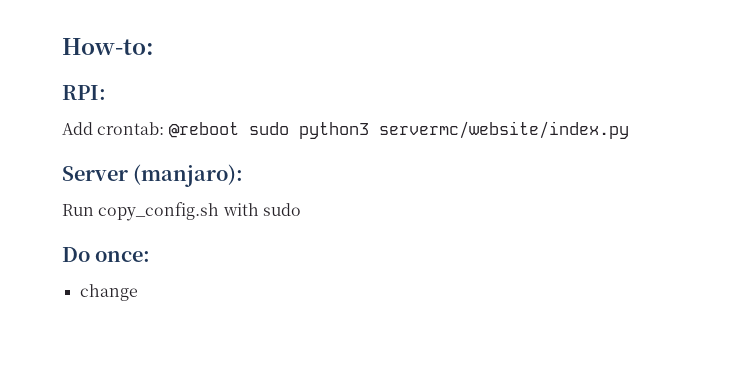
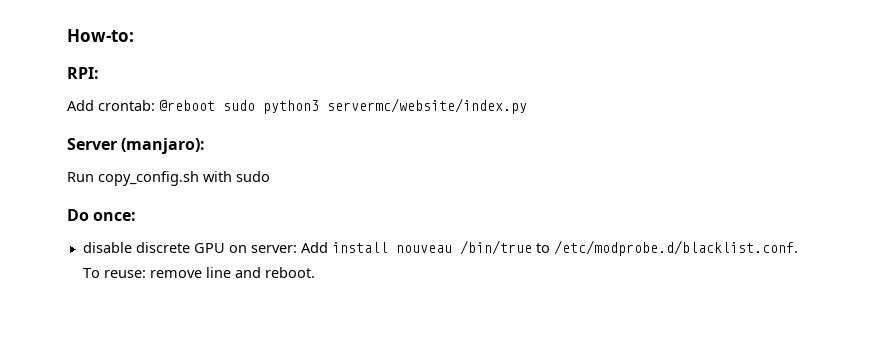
[79,284,138,301] change -> [82,240,798,256] [82,267,315,278] disable discrete GPU on server: Add install nouveau /bin/true to /etc/modprobe.d/blacklist.conf. To reuse: remove line and reboot.

